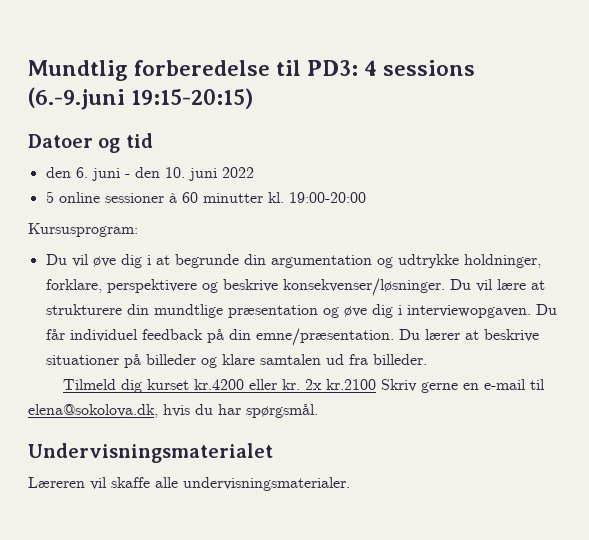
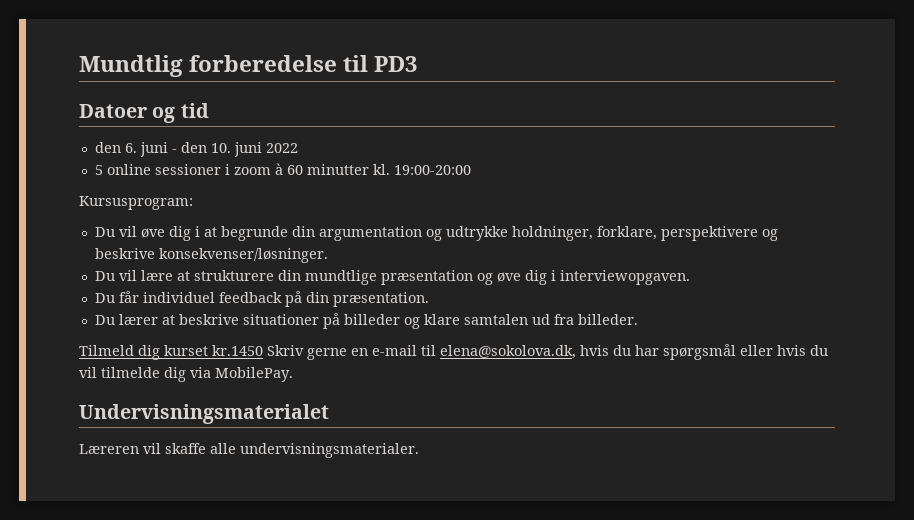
[307,60,476,76] [28,87,254,110] PD3: 4 sessions (6.-9.juni 19:15-20:15) -> [374,56,419,72] PD3
(164, 198) none -> [224,164,271,175] i zoom
(445, 287) none -> (328, 255) //
(531, 311) none -> (690, 277) //
[255,328,394,346] emne/præsentation. -> [332,292,429,307] præsentation. //
[194,379,377,390] kr.4200 eller kr. 2x kr.2100 -> [212,345,263,356] kr.1450
[246,404,318,418] spørgsmål. -> [663,344,828,360] [79,367,293,382] spørgsmål eller hvis du vil tilmelde dig via MobilePay.

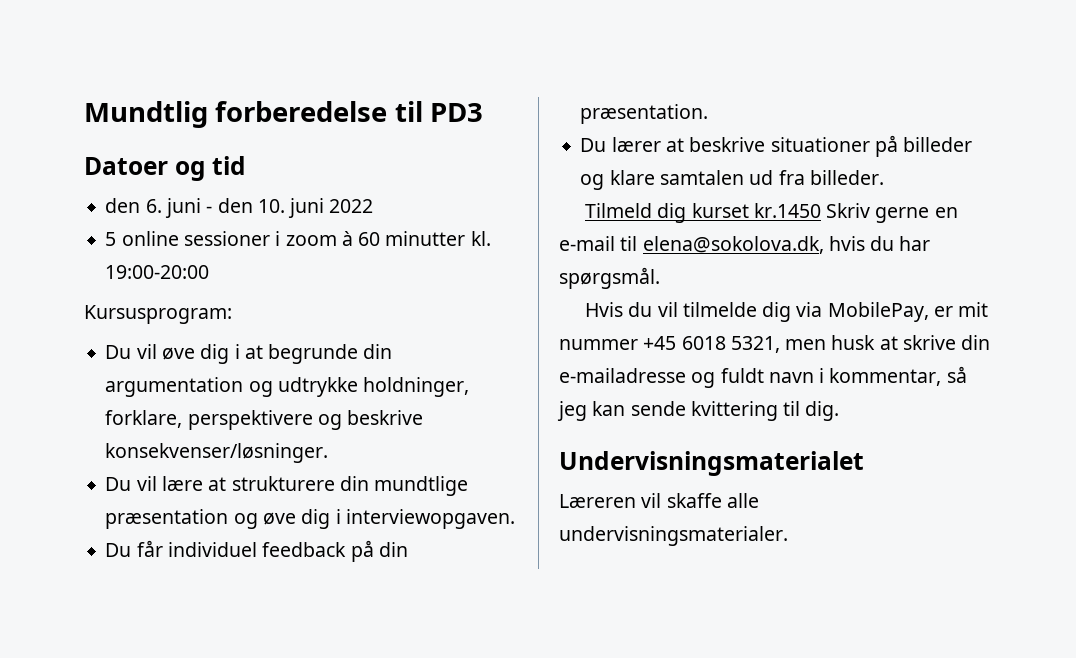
[663,344,806,360] spørgsmål eller hvis -> [559,267,660,289] [585,302,624,317] spørgsmål. // Hvis
[215,367,293,382] MobilePay. -> [827,302,989,322] [559,335,991,353] [559,366,967,388] [557,401,840,421] MobilePay, er mit nummer +45 6018 5321, men husk at skrive din e-mailadresse og fuldt navn i kommentar, så jeg kan sende kvittering til dig.

